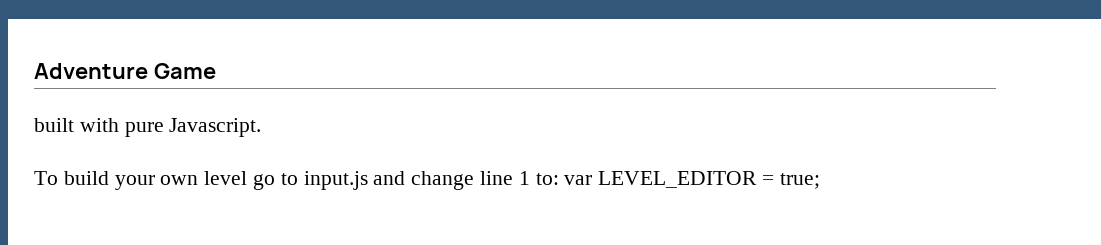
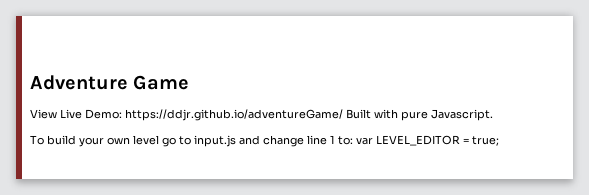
[34,118,74,132] built -> [30,109,371,121] View Live Demo: https://ddjr.github.io/adventureGame/ Built

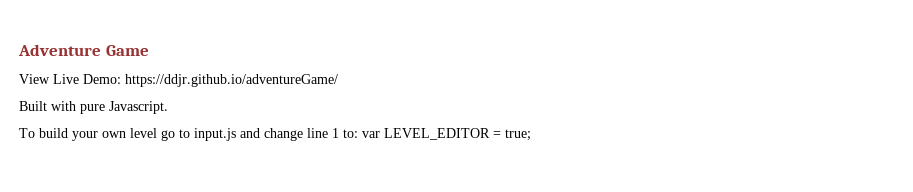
(343, 115) none -> (338, 80) //

